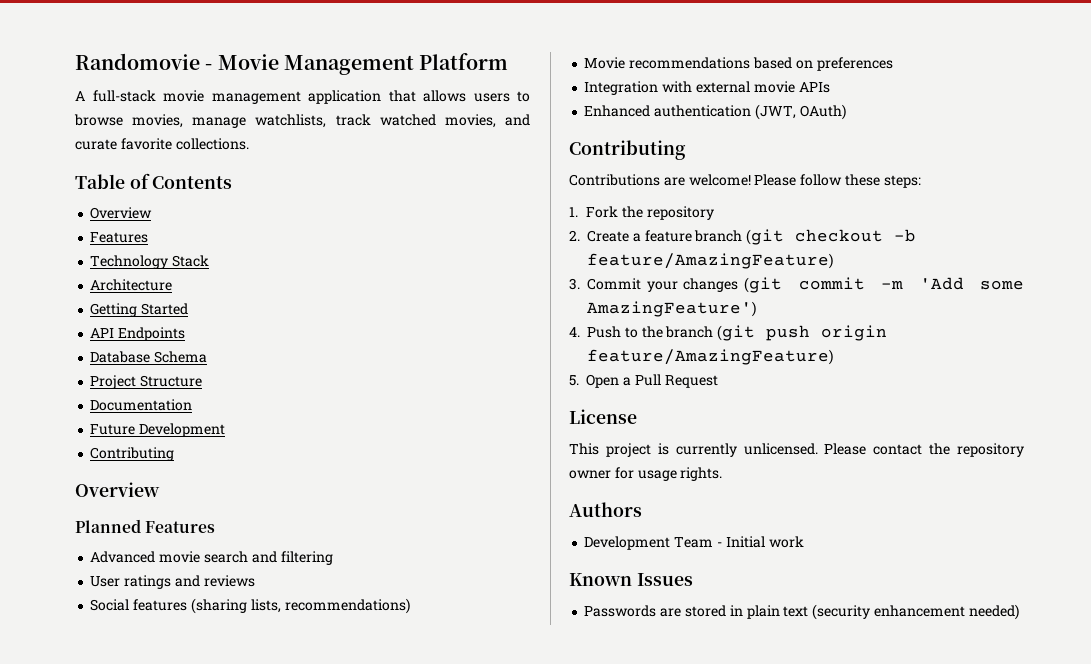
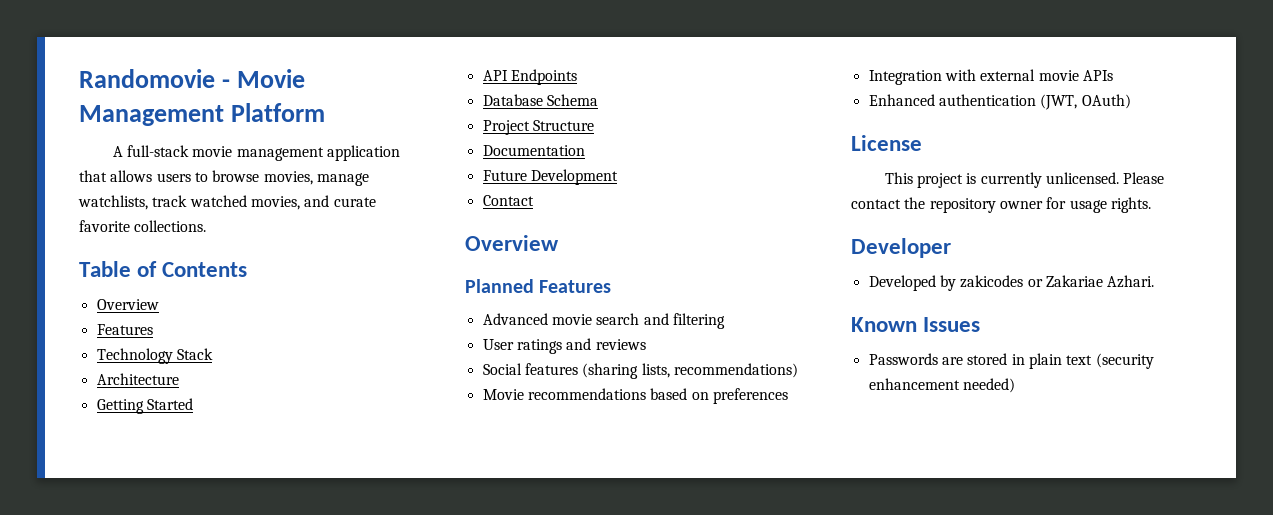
[90,447,175,461] Contributing -> [482,195,534,206] Contact
[569,140,686,160] [569,174,921,188] [569,206,714,220] [569,229,917,245] [587,253,833,269] [569,277,1024,293] [587,301,756,317] [569,325,888,341] [587,349,833,365] [569,374,718,388] // Contributing // Contributions are welcome! Please follow these steps: // 1. Fork the repository // 2. Create a feature branch (git checkout -b feature/AmazingFeature) // 3. Commit your changes (git commit -m 'Add some AmazingFeature') // 4. Push to the branch (git push origin feature/AmazingFeature) // 5. Open a Pull Request -> (1131, 101) none
[569,502,642,517] [584,536,804,550] Authors // Development Team - Initial work -> [851,238,951,258] [868,275,1155,291] Developer // Developed by zakicodes or Zakariae Azhari.

